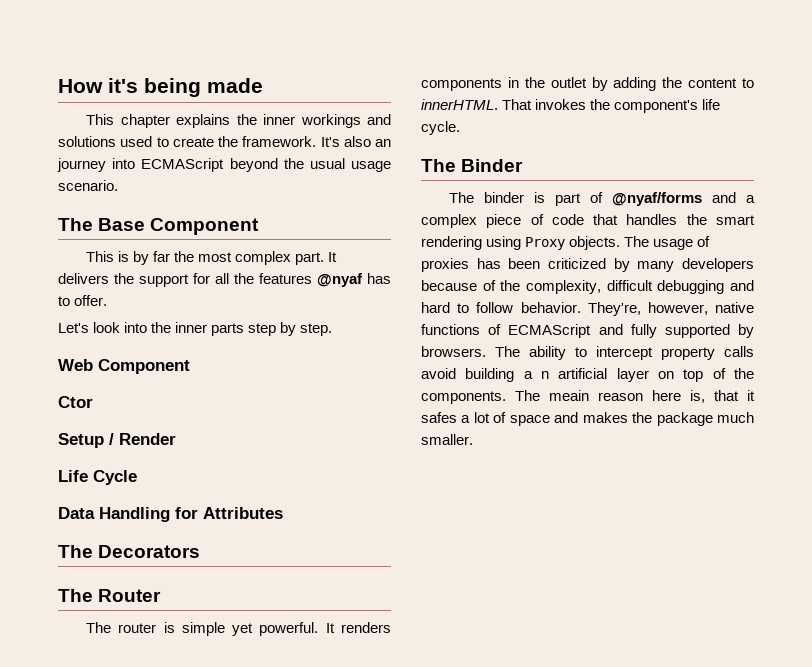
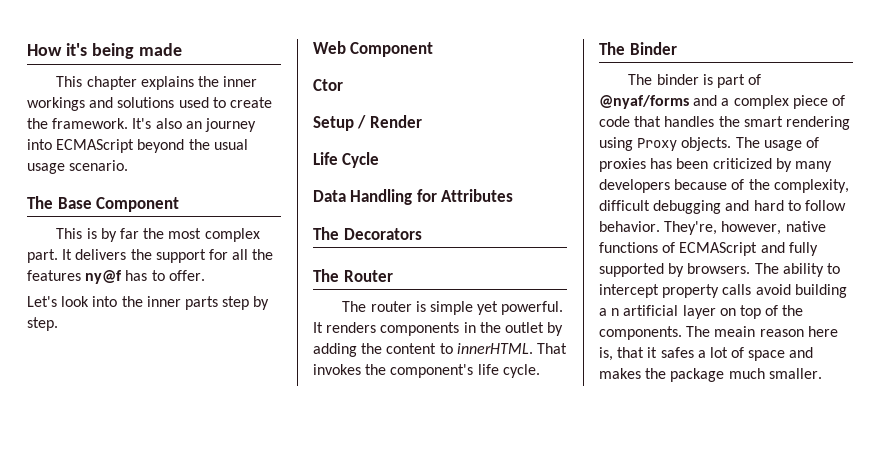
[317,273,363,287] @nyaf -> [85,270,123,284] ny@f

